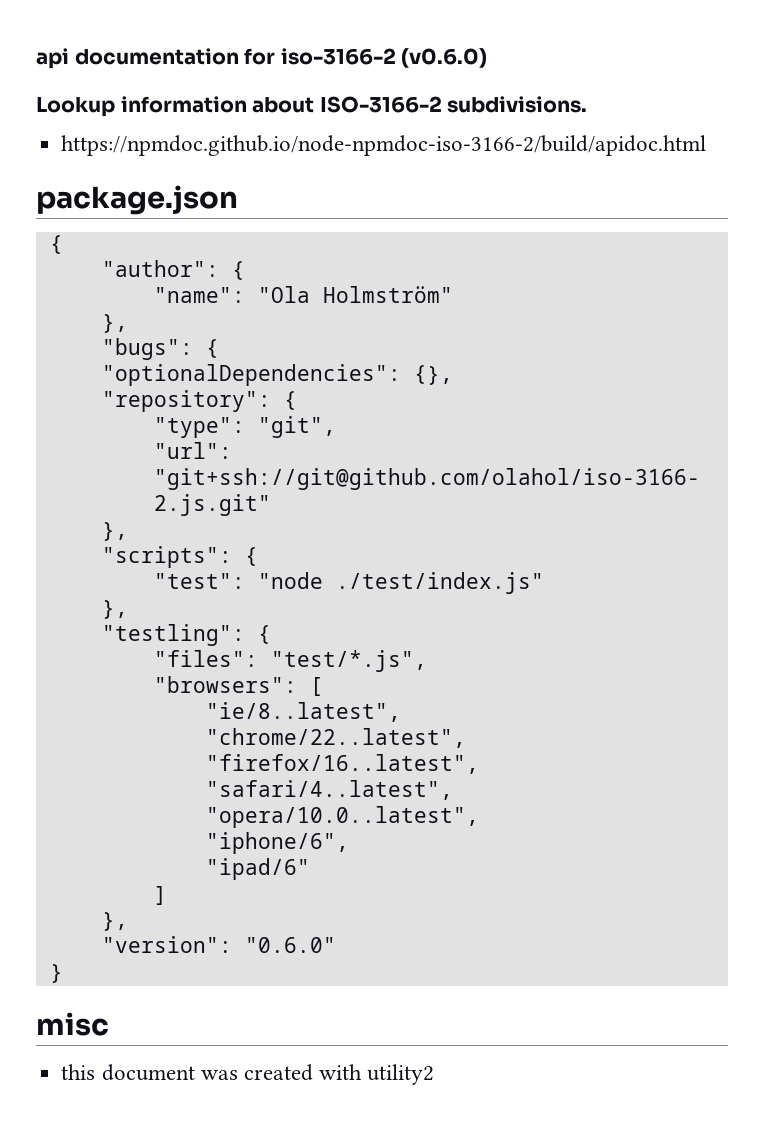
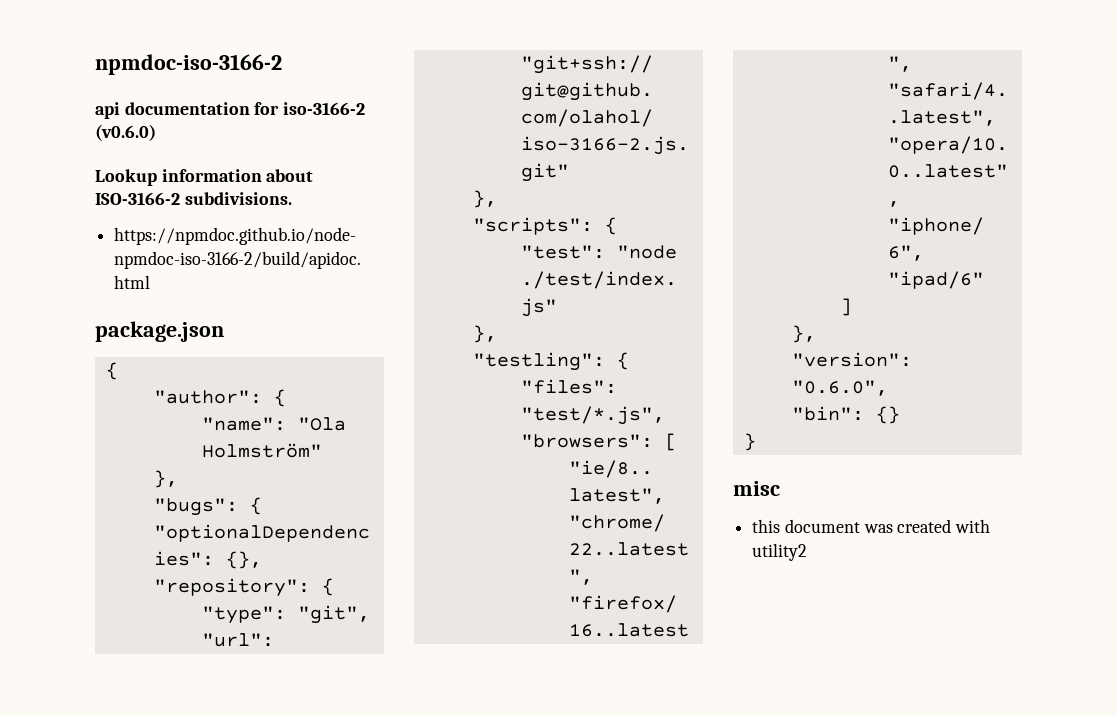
(36, 58) none -> [95,54,282,75] npmdoc-iso-3166-2 //
[244,937,336,953] "0.6.0" -> [791,380,888,396] [791,406,900,424] "0.6.0", // "bin": {}

